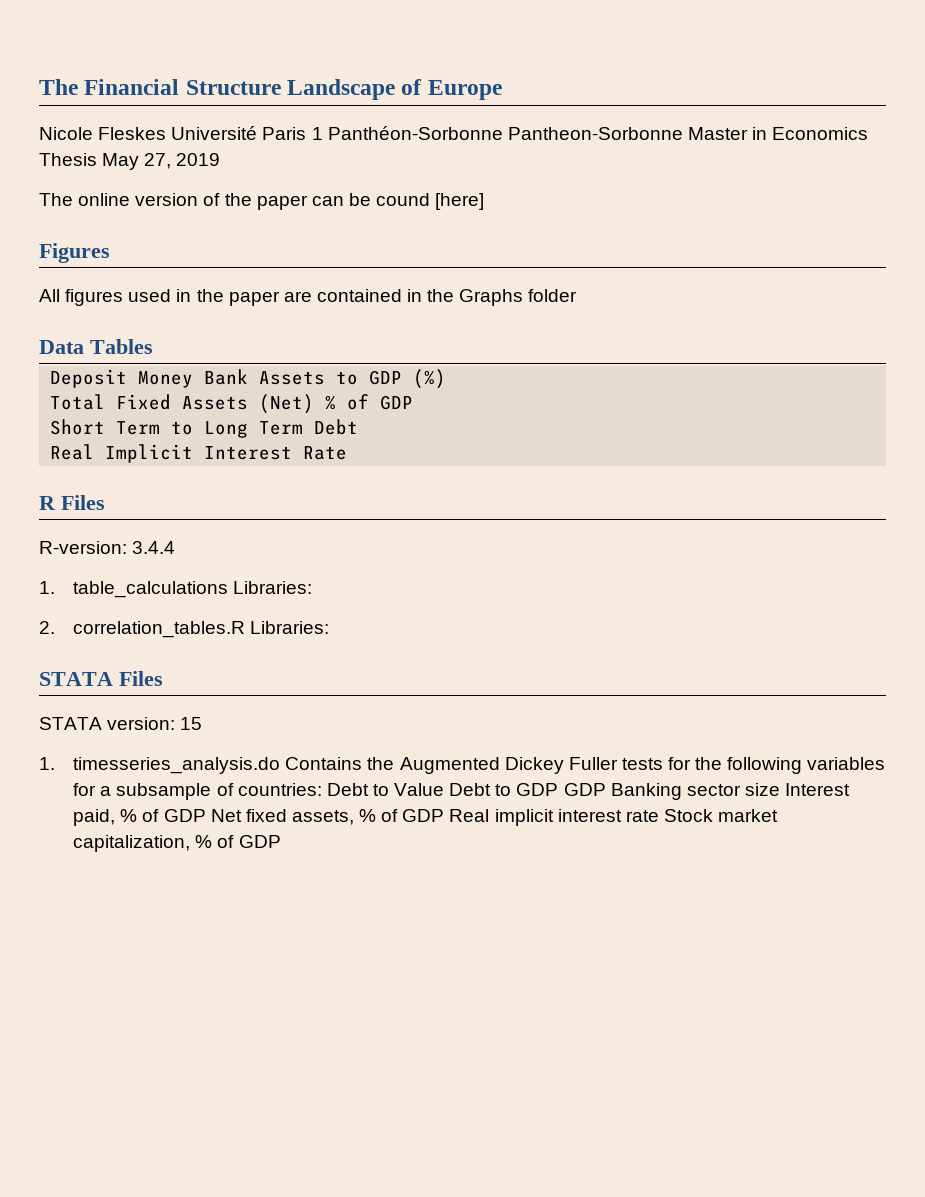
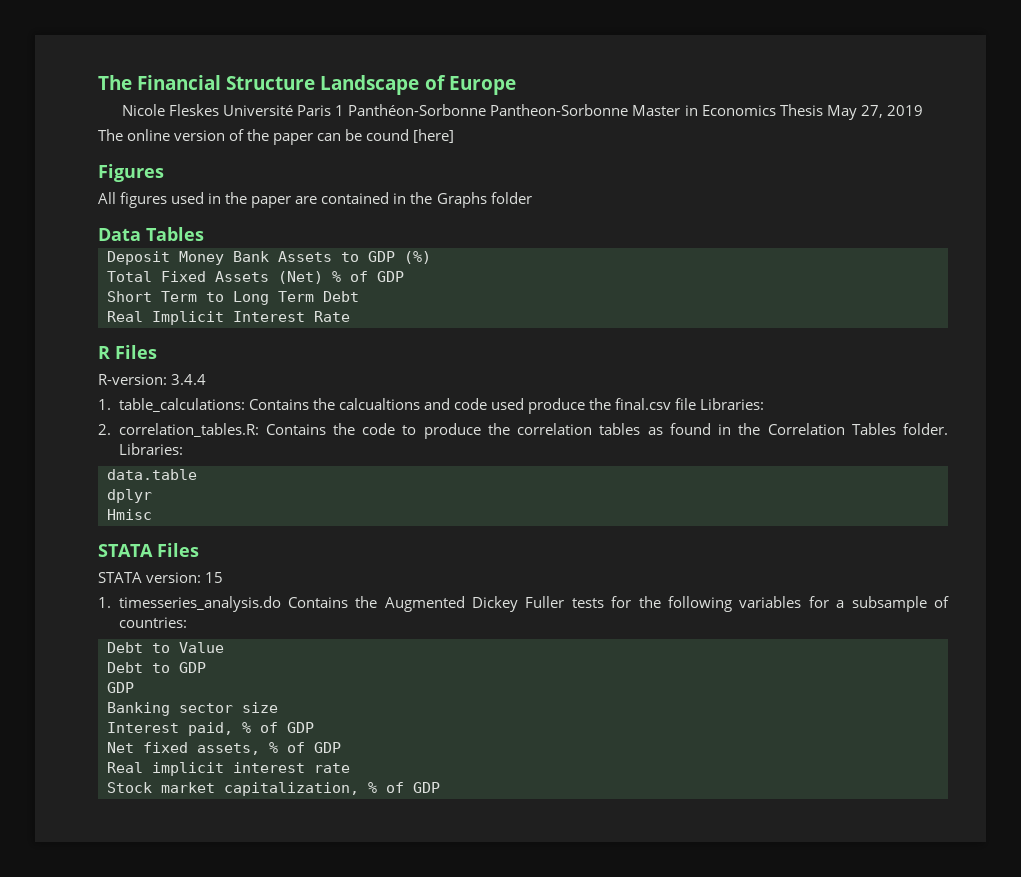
[73,581,313,598] [39,621,330,638] table_calculations Libraries: // 2. correlation_tables.R Libraries: -> [118,398,765,414] [98,423,948,439] [118,443,183,455] [107,469,197,480] [107,489,152,503] [107,509,152,520] table_calculations: Contains the calcualtions and code used produce the final.csv file Libraries: // 2. correlation_tables.R: Contains the code to produce the correlation tables as found in the Correlation Tables folder. Libraries: // data.table // dplyr // Hmisc
(322, 789) none -> (187, 622) //
(445, 789) none -> (224, 647) //
[563,783,606,796] GDP -> [107,682,134,693] // GDP //
(780, 789) none -> (278, 707) //
(206, 815) none -> (314, 727) //
(445, 815) none -> (341, 747) //
(659, 816) none -> (350, 768) //

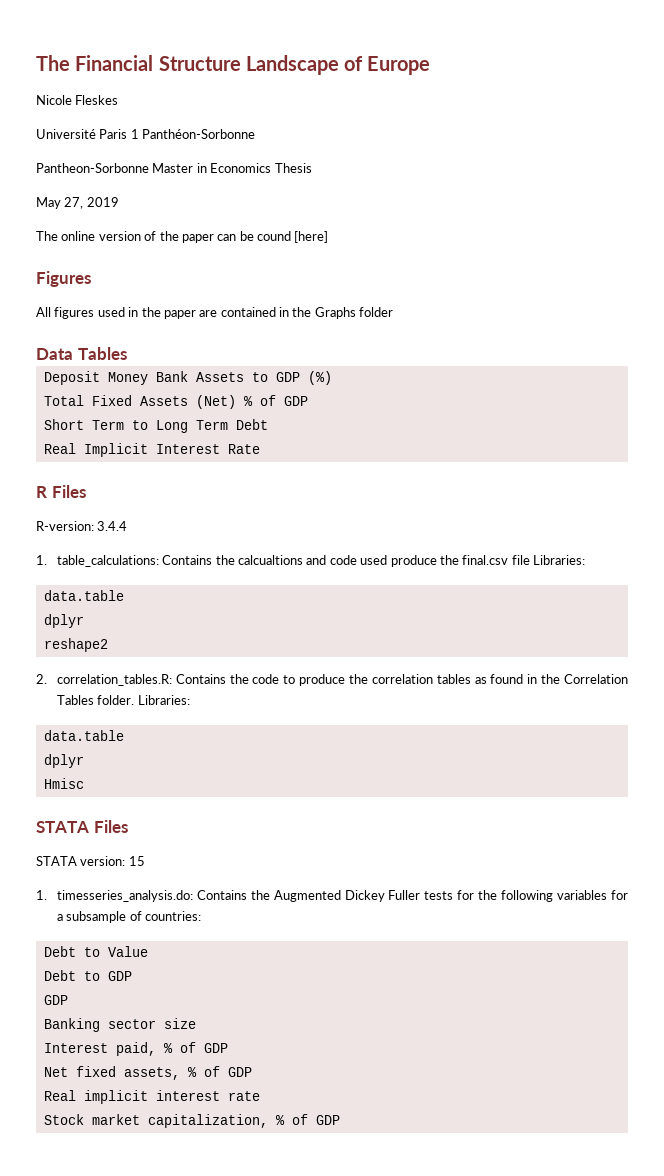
(220, 110) none -> (119, 100) //
(487, 110) none -> (256, 134) //
(823, 110) none -> (312, 168) //
(765, 404) none -> [43,590,124,601] [43,614,84,628] [43,638,108,652] // data.table // dplyr // reshape2
[118,596,281,612] timesseries_analysis.do -> [56,890,193,902] timesseries_analysis.do:

